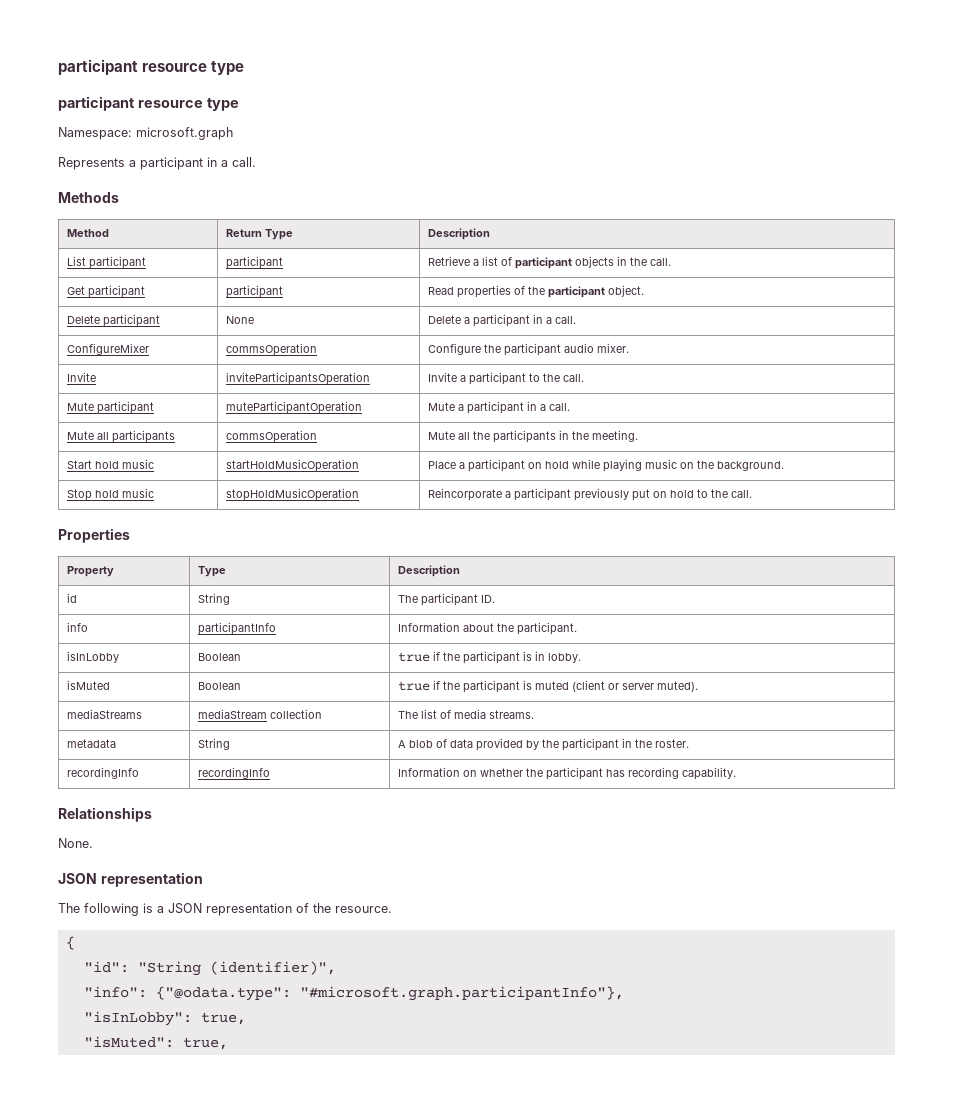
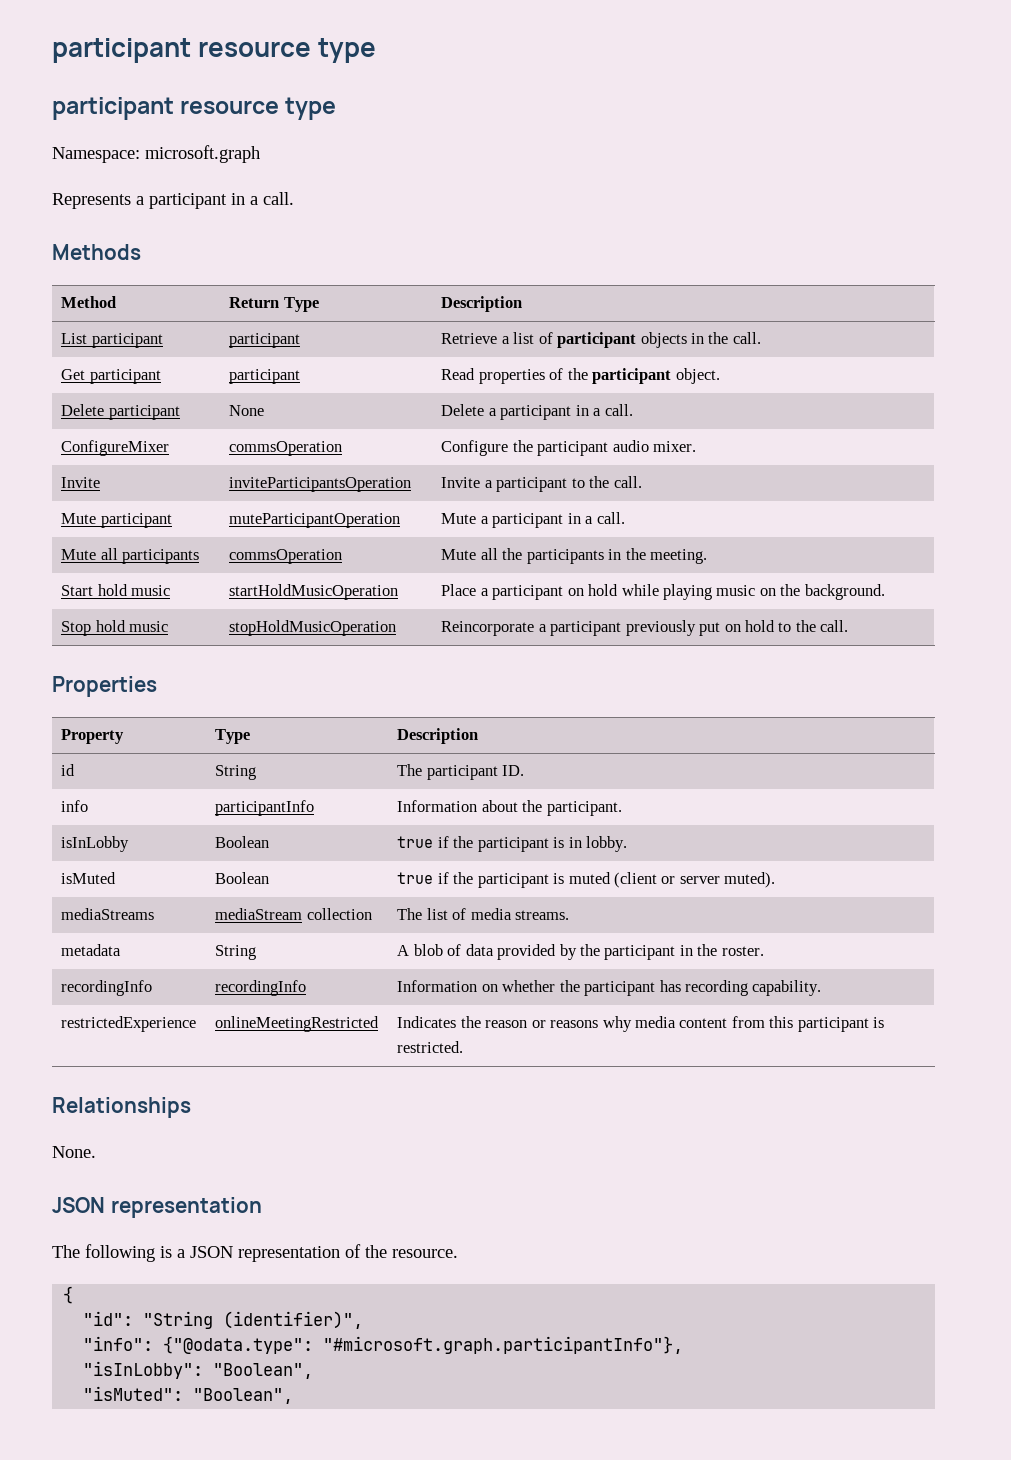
(737, 773) none -> [61,1016,197,1032] [215,1016,380,1032] [397,1016,885,1032] [397,1041,464,1053] // restrictedExperience | onlineMeetingRestricted | Indicates the reason or reasons why media content from this participant is restricted.
[200,1012,246,1025] true, -> [213,1363,314,1379] "Boolean",
[182,1037,228,1050] true, -> [193,1388,294,1404] "Boolean",

